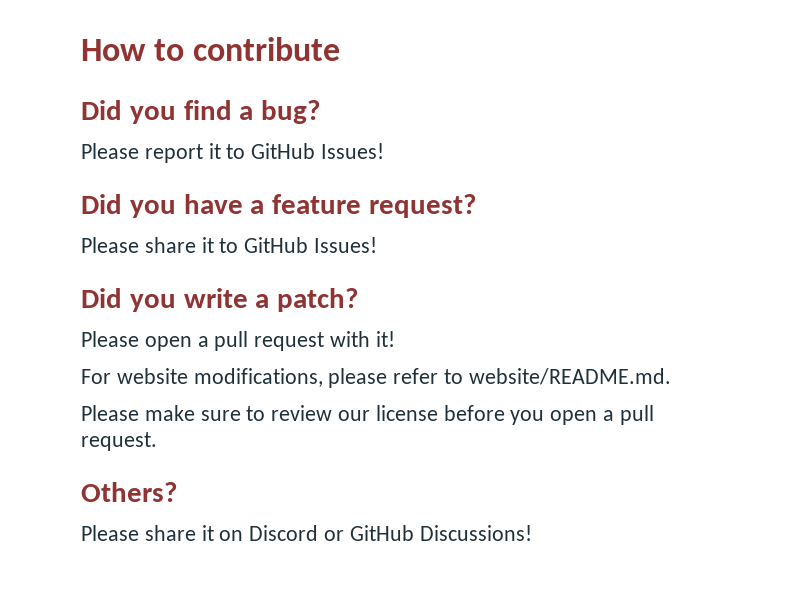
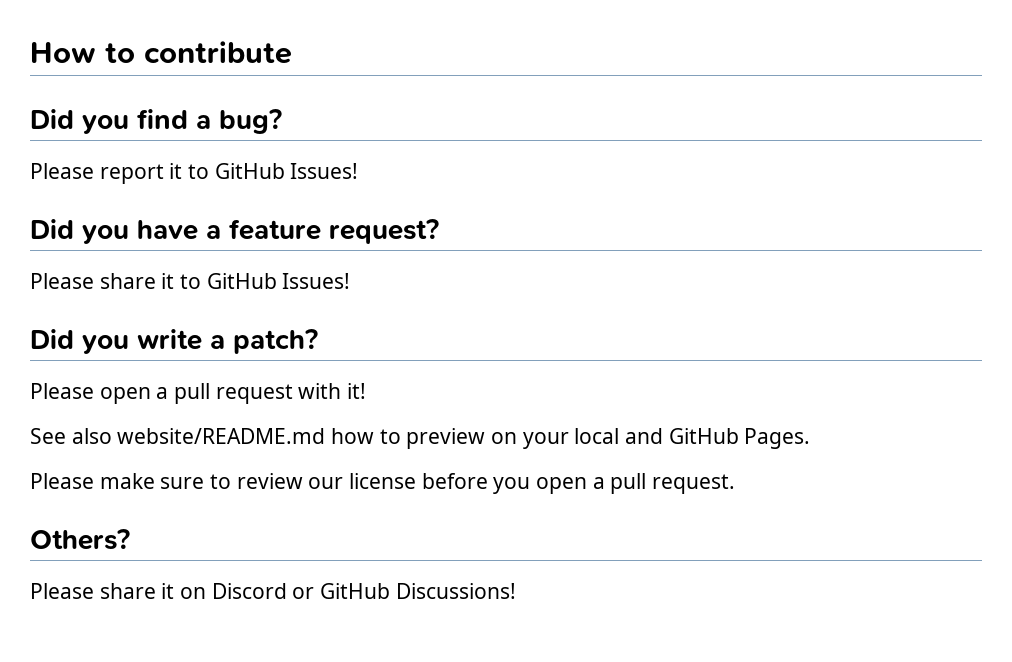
[81,368,671,388] For website modifications, please refer to website/README.md. -> [30,428,811,449] See also website/README.md how to preview on your local and GitHub Pages.

